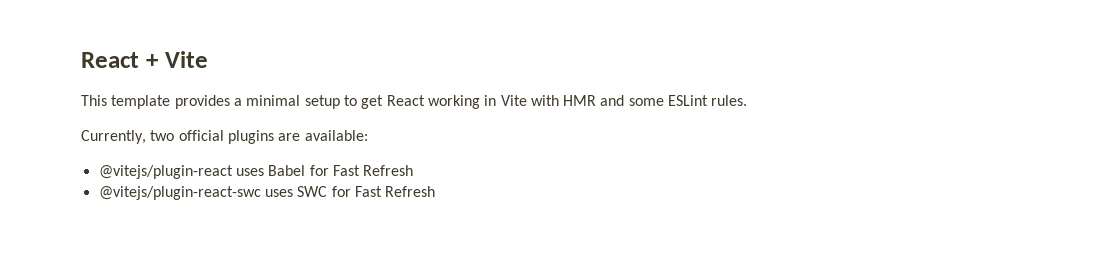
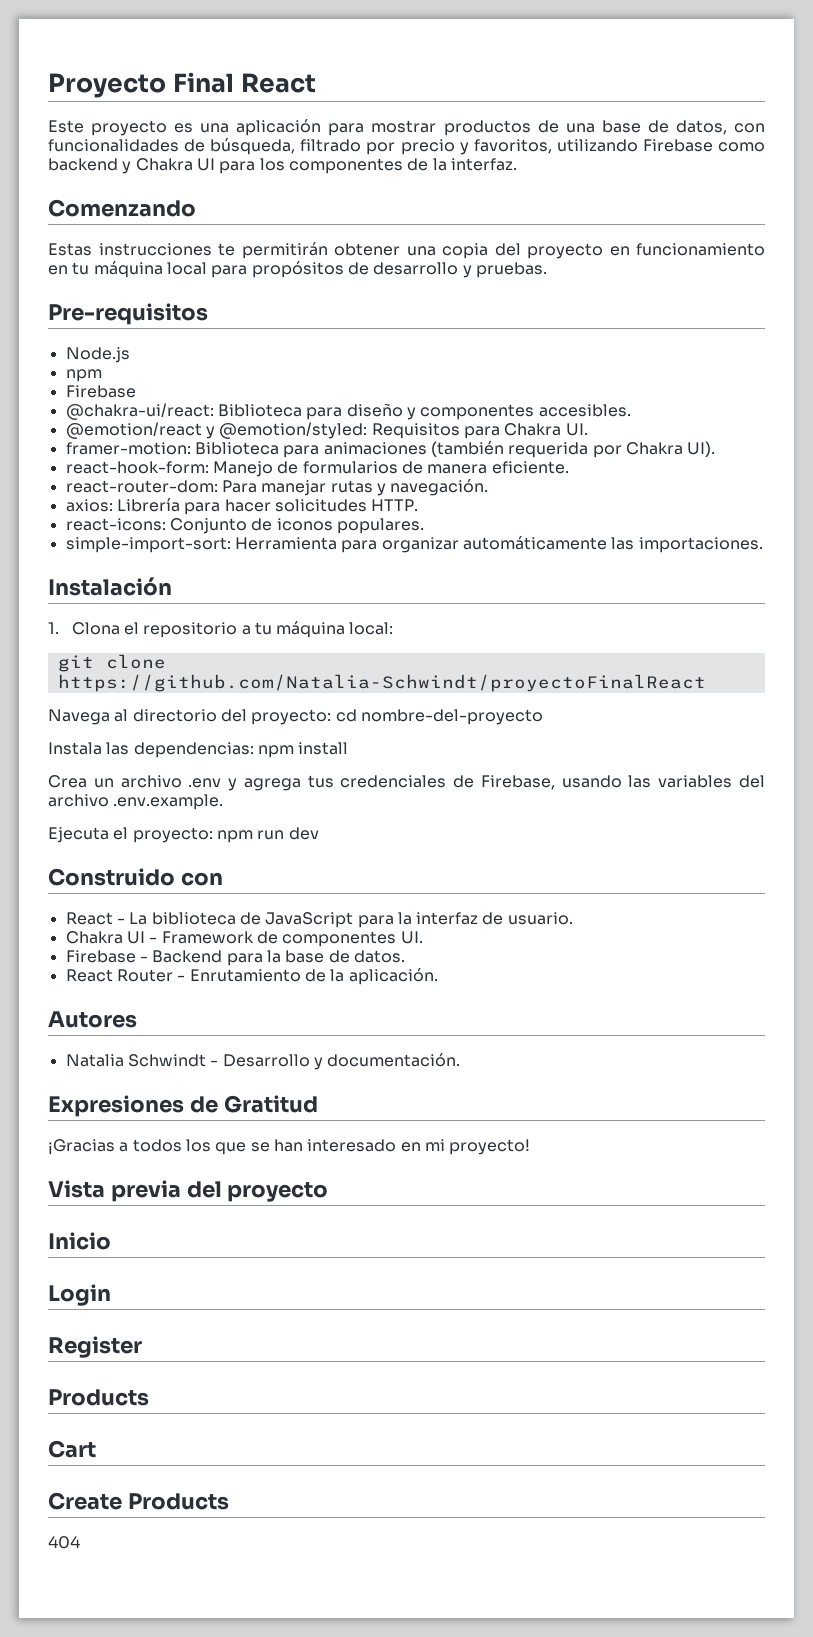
[81,51,208,68] [81,95,748,109] [81,130,368,144] [98,165,414,179] [98,186,436,200] React + Vite // This template provides a minimal setup to get React working in Vite with HMR and some ESLint rules. // Currently, two official plugins are available: // @vitejs/plugin-react uses Babel for Fast Refresh // @vitejs/plugin-react-swc uses SWC for Fast Refresh -> [48,72,316,98] [48,119,766,136] [48,138,766,155] [48,158,517,174] [48,199,196,217] [48,242,765,259] [48,261,547,278] [48,303,208,325] [65,347,130,363] [65,369,102,382] [65,385,136,398] [65,403,631,420] [65,422,588,439] [65,441,716,458] [65,461,569,477] [65,479,489,496] [65,498,419,515] [65,518,424,534] [65,536,763,553] [48,577,172,596] [48,621,394,638] [57,654,166,672] [57,674,706,692] [48,709,543,725] [48,742,349,758] [48,775,765,791] [48,794,224,810] [48,827,319,843] [48,868,223,886] [65,912,573,928] [65,931,423,947] [65,950,405,966] [65,968,438,985] [48,1011,137,1028] [65,1053,461,1070] [48,1095,318,1117] [48,1139,531,1155] [48,1180,329,1202] [48,1232,111,1250] [48,1284,111,1306] [48,1336,142,1358] [48,1389,149,1406] [48,1440,96,1458] [48,1492,229,1510] [48,1536,80,1549] Proyecto Final React // Este proyecto es una aplicación para mostrar productos de una base de datos, con funcionalidades de búsqueda, filtrado por precio y favoritos, utilizando Firebase como backend y Chakra UI para los componentes de la interfaz. // Comenzando // Estas instrucciones te permitirán obtener una copia del proyecto en funcionamiento en tu máquina local para propósitos de desarrollo y pruebas. // Pre-requisitos // Node.js // npm // Firebase // @chakra-ui/react: Biblioteca para diseño y componentes accesibles. // @emotion/react y @emotion/styled: Requisitos para Chakra UI. // framer-motion: Biblioteca para animaciones (también requerida por Chakra UI). // react-hook-form: Manejo de formularios de manera eficiente. // react-router-dom: Para manejar rutas y navegación. // axios: Librería para hacer solicitudes HTTP. // react-icons: Conjunto de iconos populares. // simple-import-sort: Herramienta para organizar automáticamente las importaciones. // Instalación // 1. Clona el repositorio a tu máquina local: // git clone https://github.com/Natalia-Schwindt/proyectoFinalReact // Navega al directorio del proyecto: cd nombre-del-proyecto // Instala las dependencias: npm install // Crea un archivo .env y agrega tus credenciales de Firebase, usando las variables del archivo .env.example. // Ejecuta el proyecto: npm run dev // Construido con // React - La biblioteca de JavaScript para la interfaz de usuario. // Chakra UI - Framework de componentes UI. // Firebase - Backend para la base de datos. // React Router - Enrutamiento de la aplicación. // Autores // Natalia Schwindt - Desarrollo y documentación. // Expresiones de Gratitud // ¡Gracias a todos los que se han interesado en mi proyecto! // Vista previa del proyecto // Inicio // Login // Register // Products // Cart // Create Products // 404

